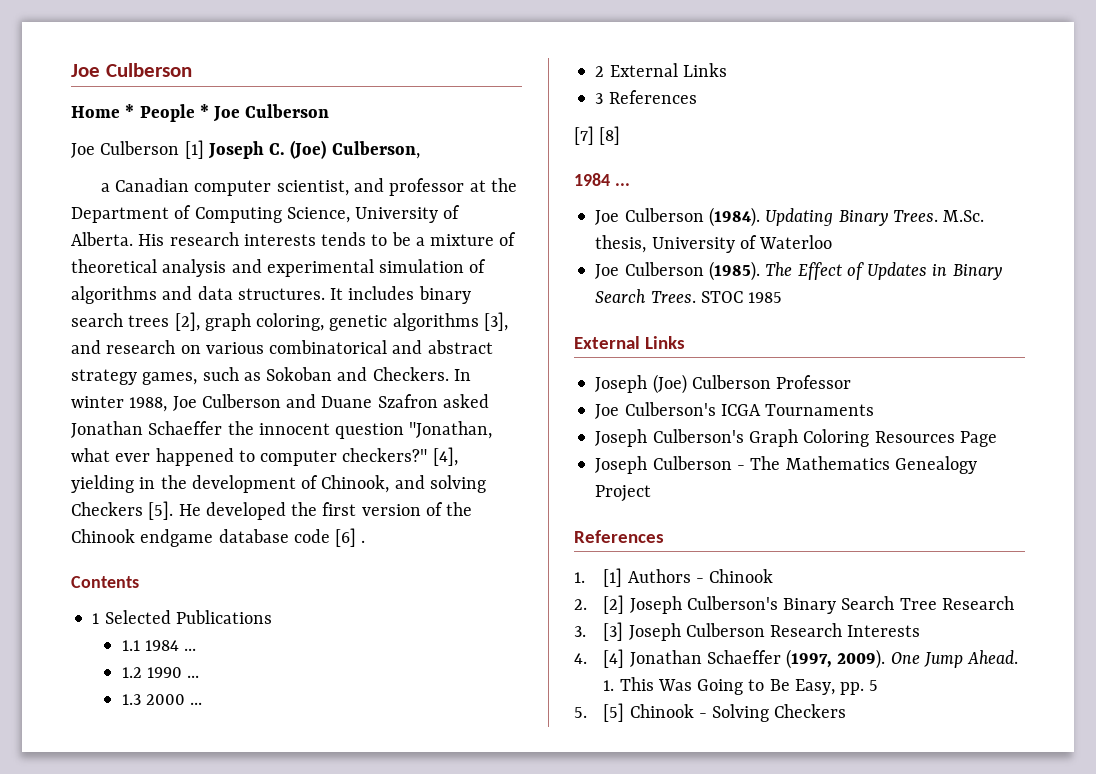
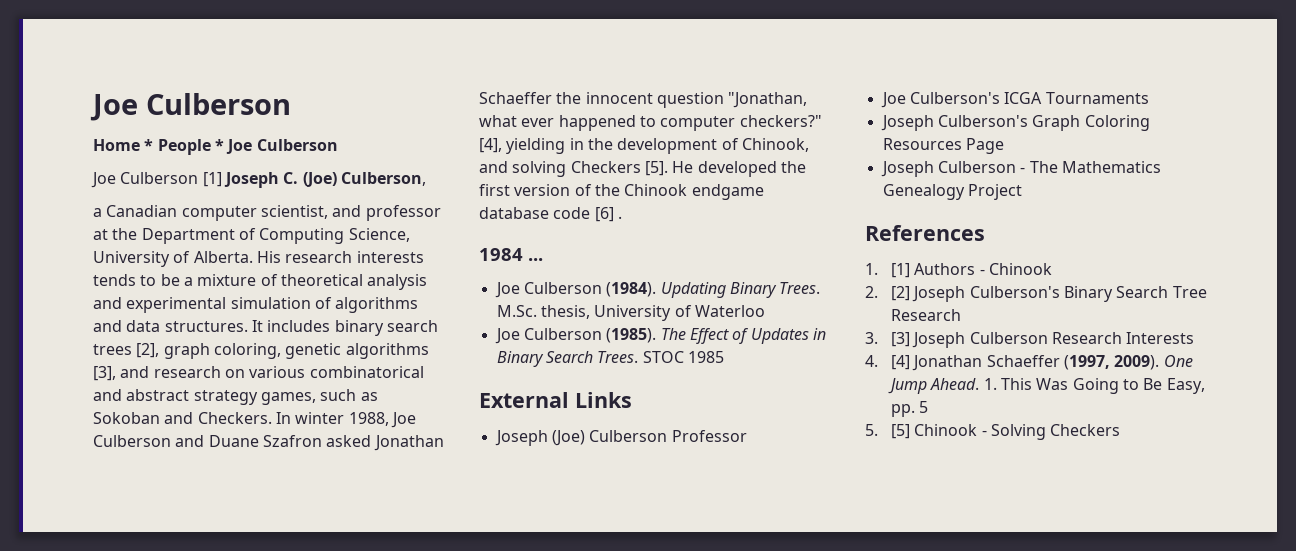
[71,576,139,588] [92,610,272,624] [121,640,197,651] [121,667,200,678] [121,694,203,705] [595,63,727,77] [595,90,697,104] [574,126,621,145] // Contents // 1 Selected Publications // 1.1 1984 ... // 1.2 1990 ... // 1.3 2000 ... // 2 External Links // 3 References // [7] [8] -> (622, 217) none

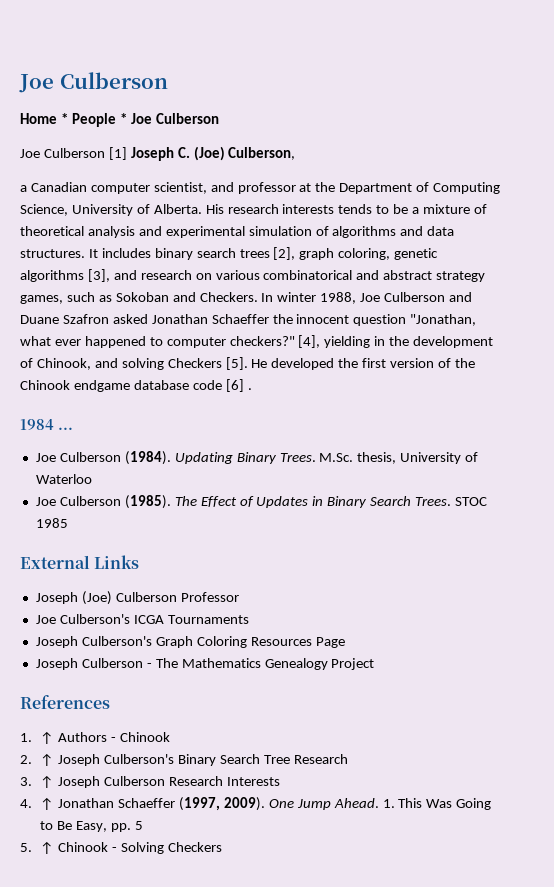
[890,263,910,278] [1] -> [40,731,55,744] ↑
[890,286,910,301] [2] -> [40,753,55,766] ↑
[890,332,910,347] [3] -> [40,775,55,788] ↑
[890,355,910,370] [4] -> [40,797,55,810] ↑
[890,424,910,439] [5] -> [40,841,55,854] ↑

